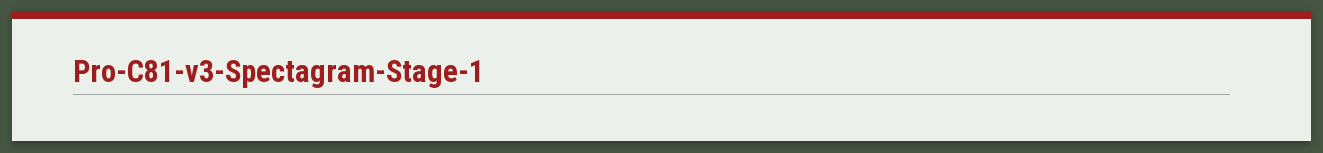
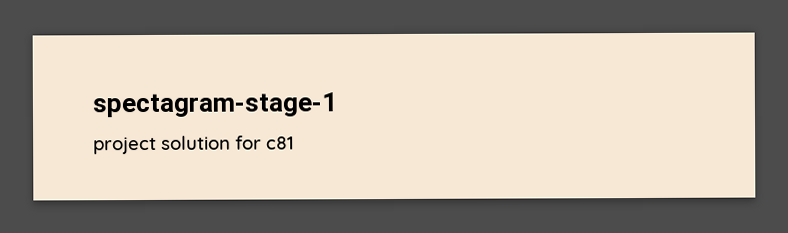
[73,60,484,88] Pro-C81-v3-Spectagram-Stage-1 -> [92,92,337,118] [93,135,295,155] spectagram-stage-1 // project solution for c81

